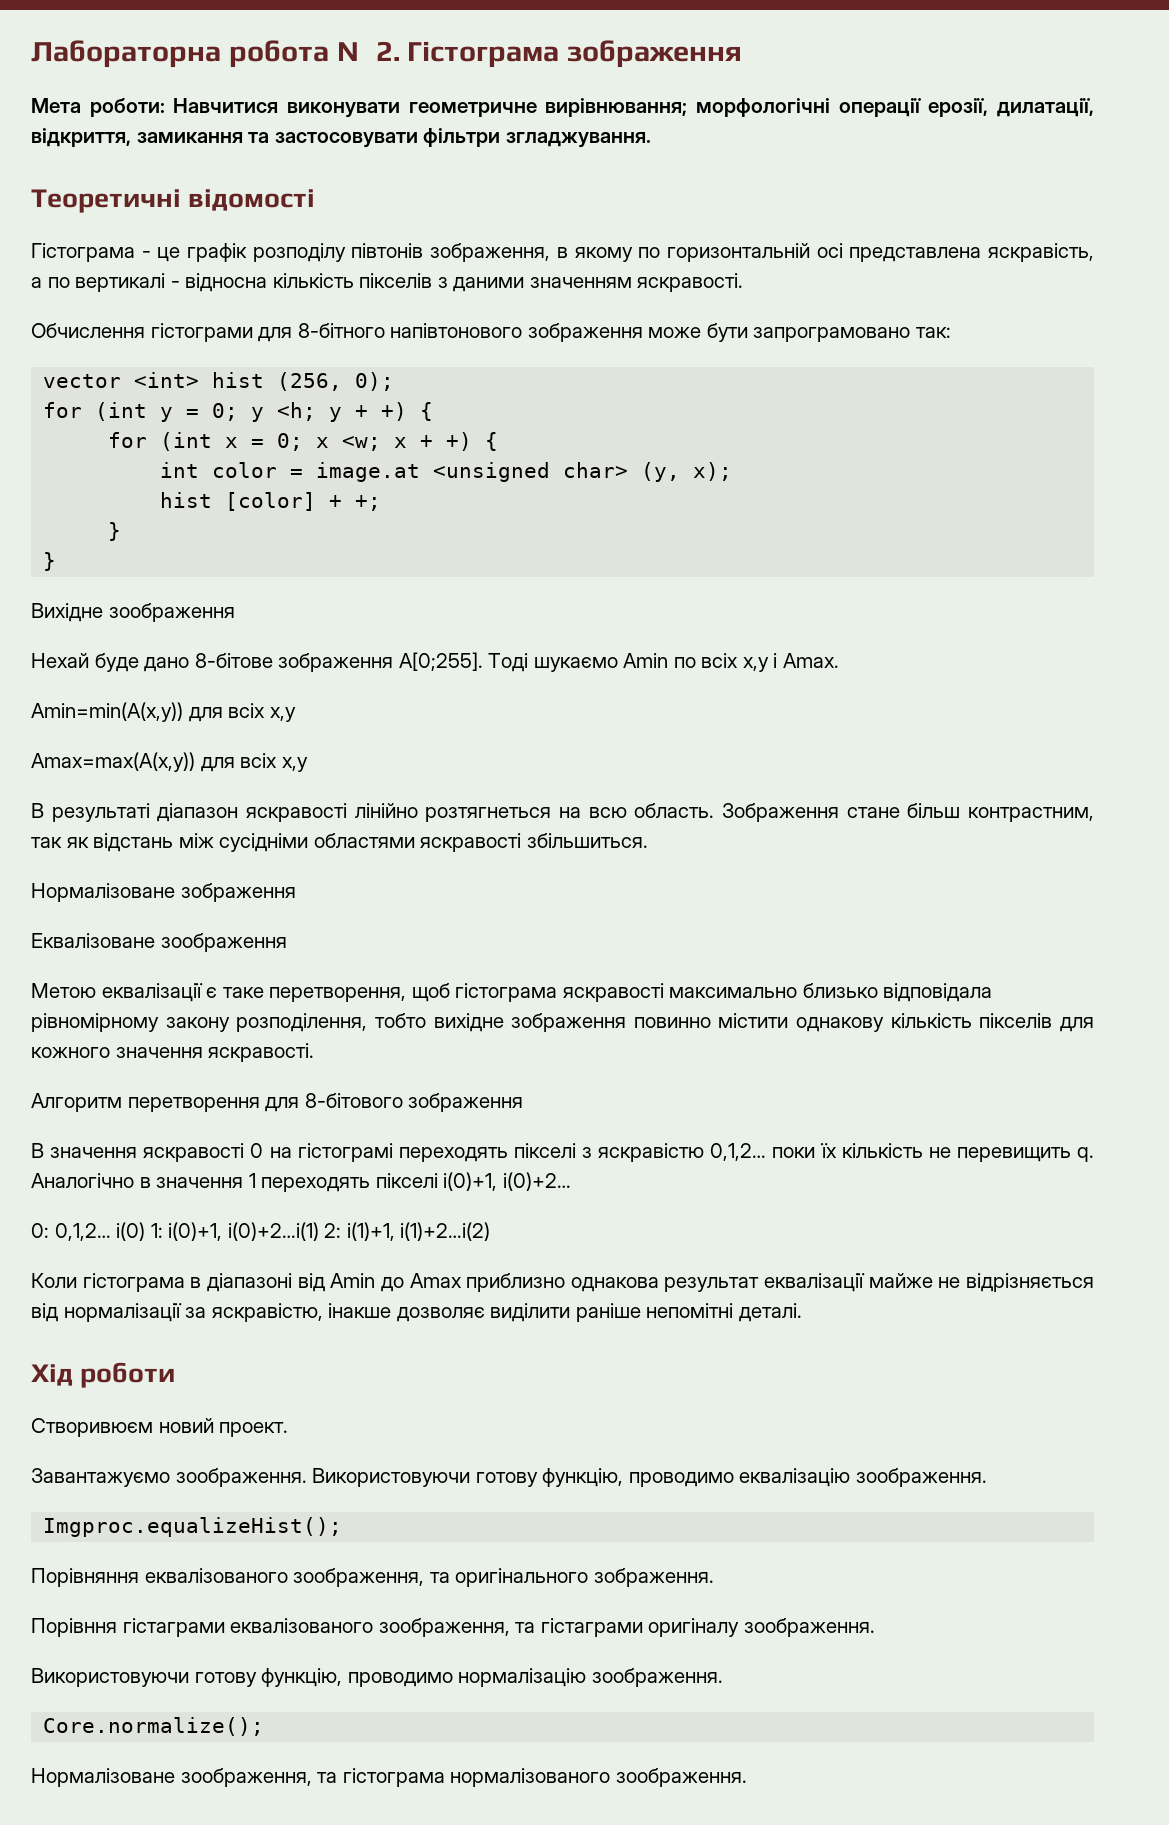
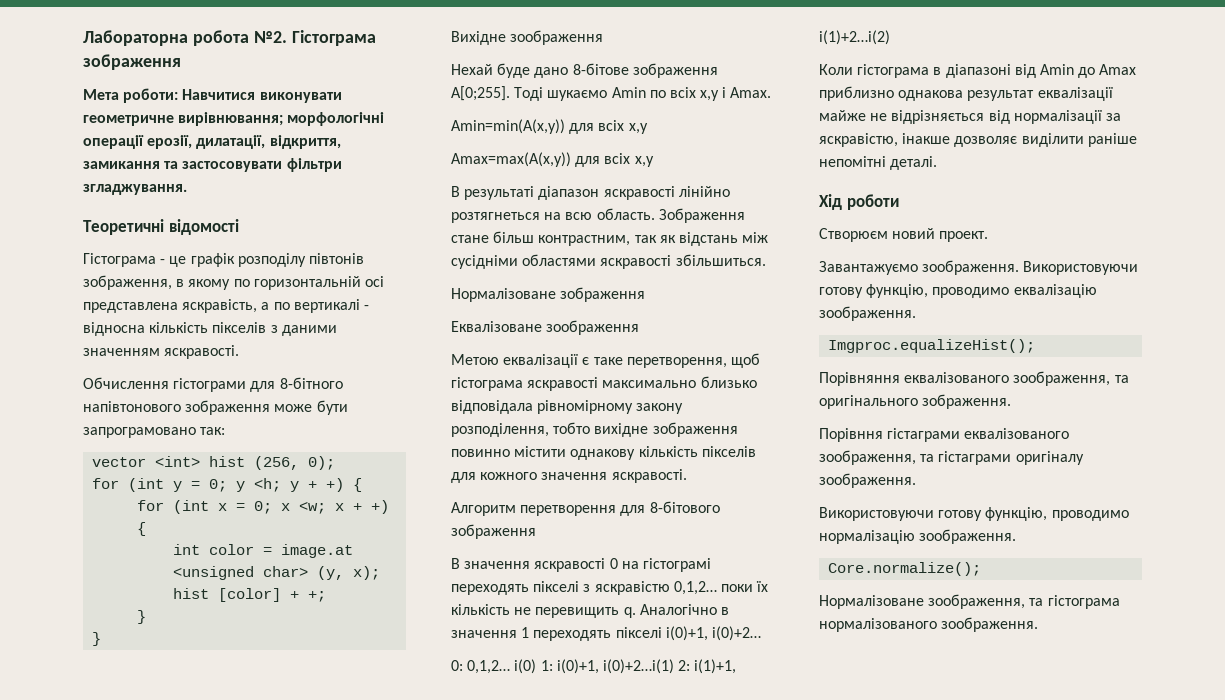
[31,1418,153,1437] Створивюєм -> [819,228,888,242] Створюєм

